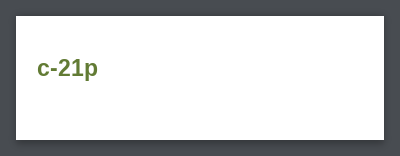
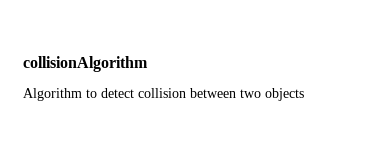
[37,59,98,81] c-21p -> [23,56,148,72] [23,88,304,101] collisionAlgorithm // Algorithm to detect collision between two objects

